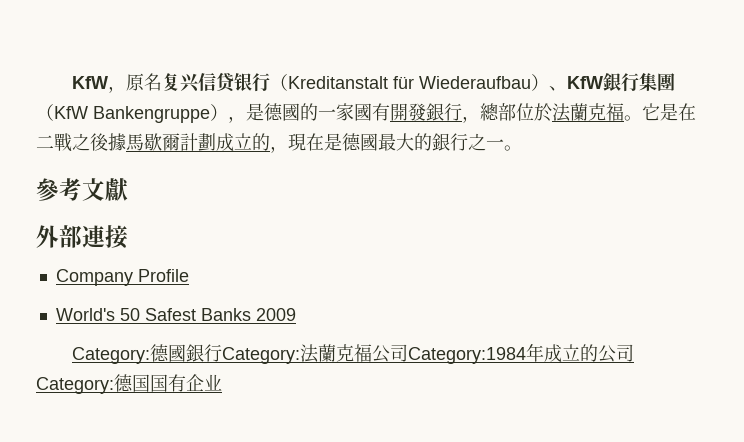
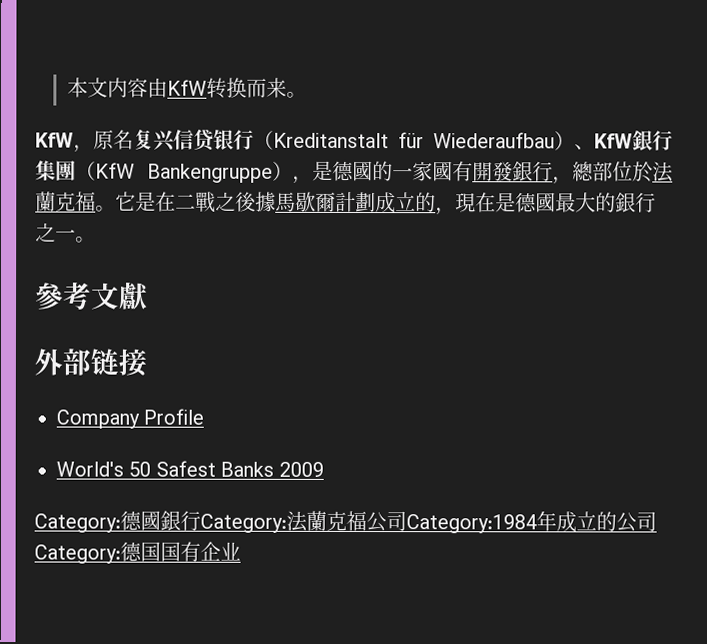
(72, 82) none -> [67,77,308,99] 本文内容由KfW转换而来。 //
[82,225,105,248] 連 -> [90,348,119,376] 链

